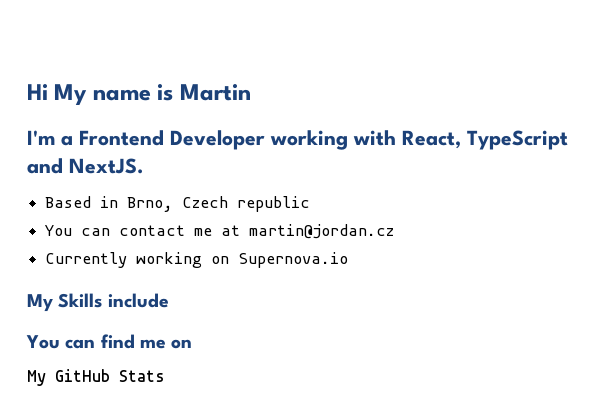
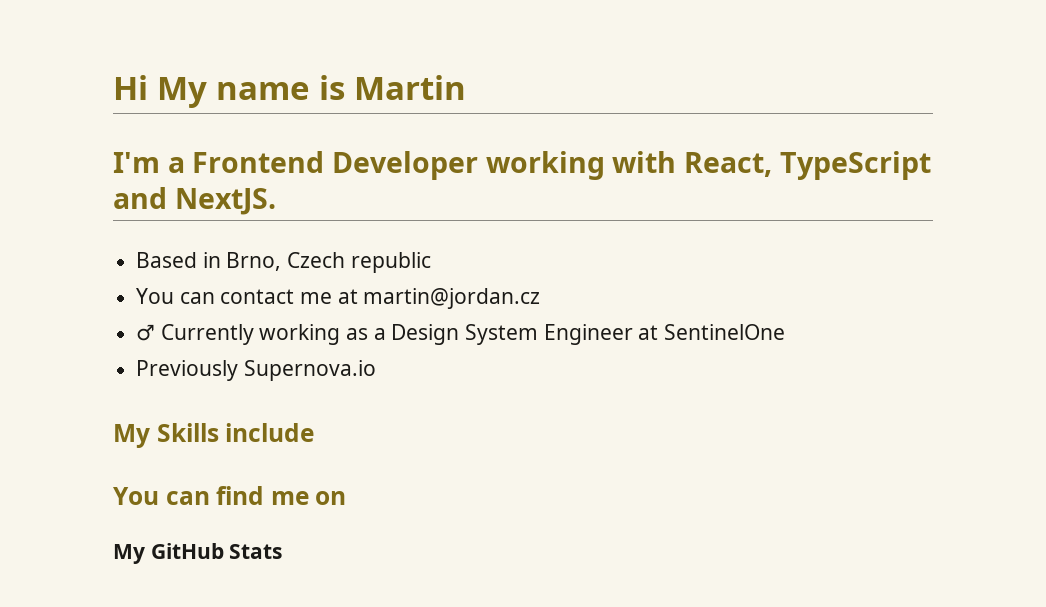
(395, 231) none -> [136,324,156,341] ♂
[211,256,230,264] on -> [346,324,786,345] [136,360,239,381] as a Design System Engineer at SentinelOne // Previously

